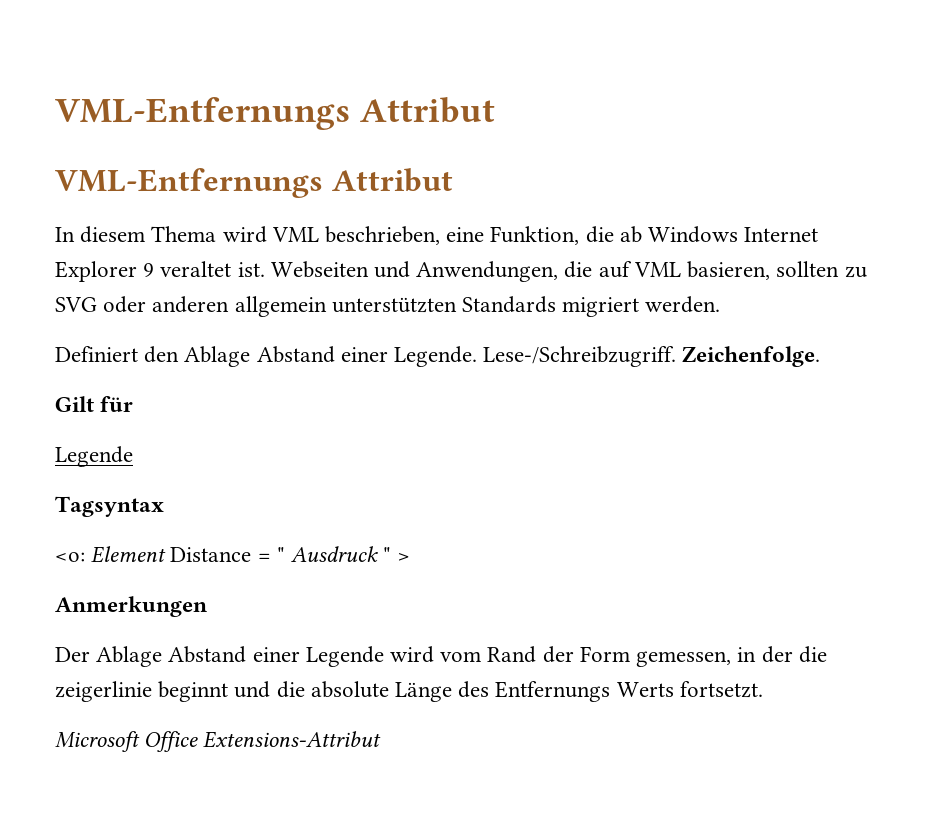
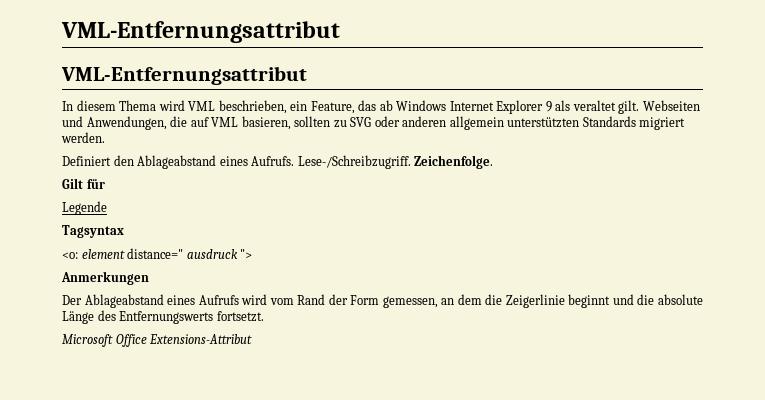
[55,97,495,130] [55,168,453,198] VML-Entfernungs Attribut // VML-Entfernungs Attribut -> [61,21,340,43] [61,66,307,85] VML-Entfernungsattribut // VML-Entfernungsattribut
[446,226,614,245] eine Funktion, die -> [290,100,377,114] ein Feature, das
[160,261,265,277] veraltet ist. -> [555,100,640,114] als veraltet gilt.
[184,346,478,367] Ablage Abstand einer Legende. -> [137,155,295,169] Ablageabstand eines Aufrufs.
[91,546,411,563] [55,596,207,617] [55,646,384,667] Element Distance = " Ausdruck " > // Anmerkungen // Der Ablage Abstand einer Legende -> [81,248,253,259] [61,271,149,285] [62,294,239,308] element distance=" ausdruck "> // Anmerkungen // Der Ablageabstand eines Aufrufs
[737,646,827,663] [55,681,152,702] in der die zeigerlinie -> [441,294,565,308] an dem die Zeigerlinie
[495,681,674,702] Entfernungs Werts -> [119,311,214,324] Entfernungswerts

